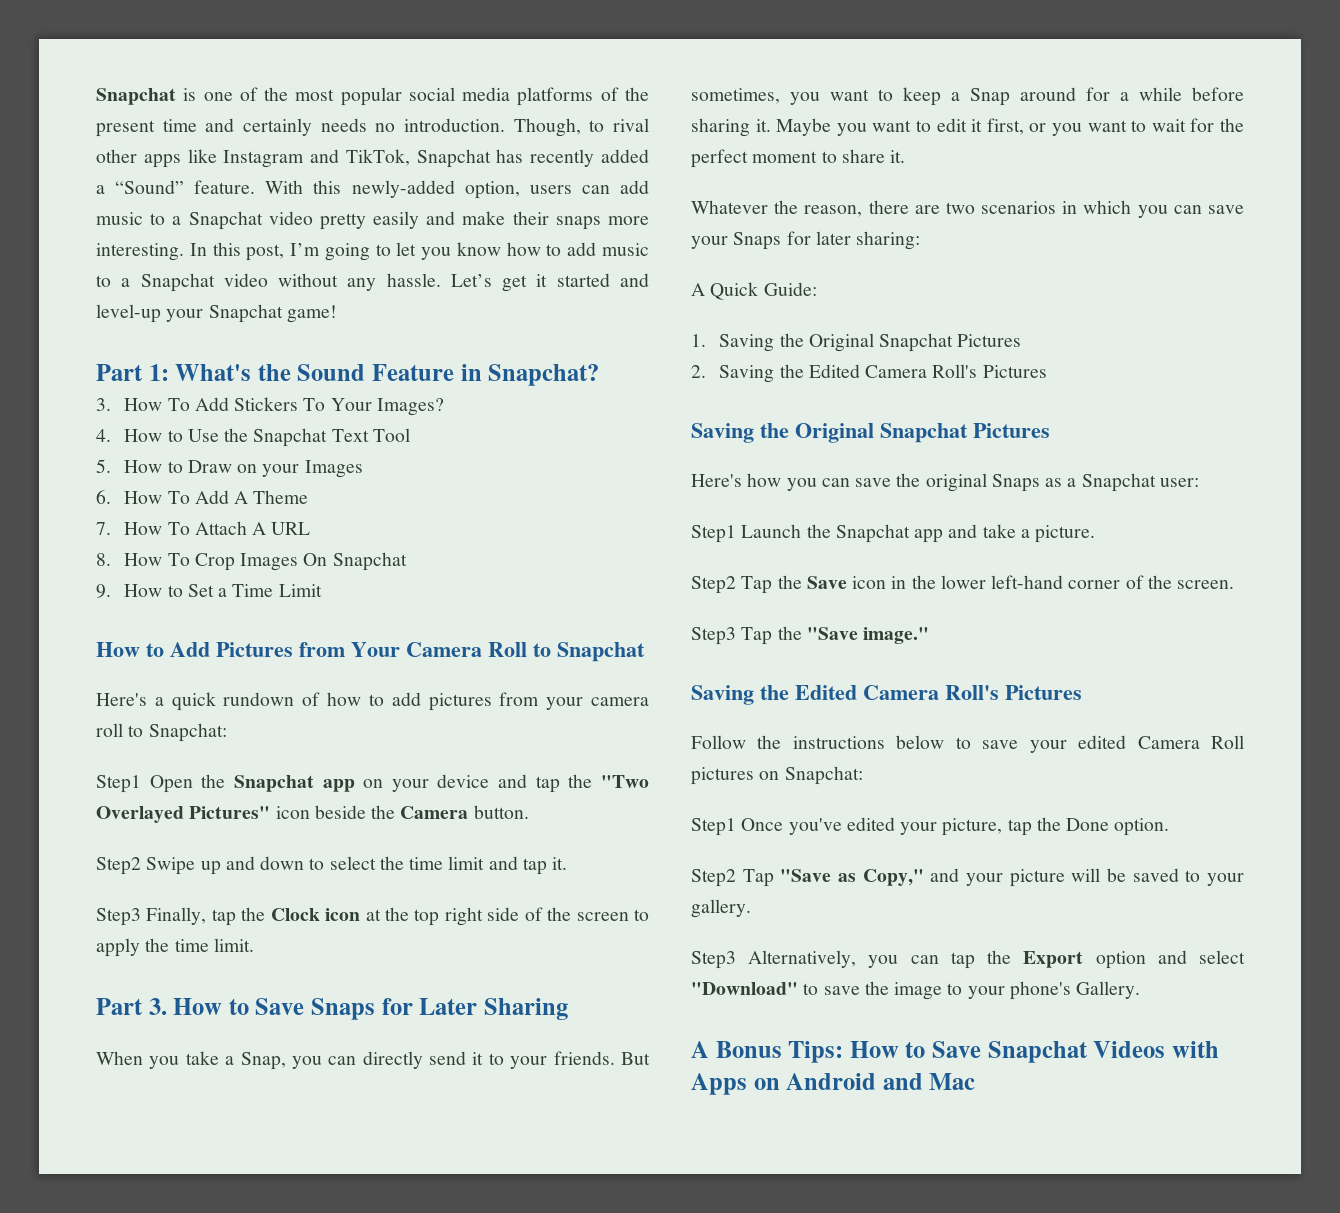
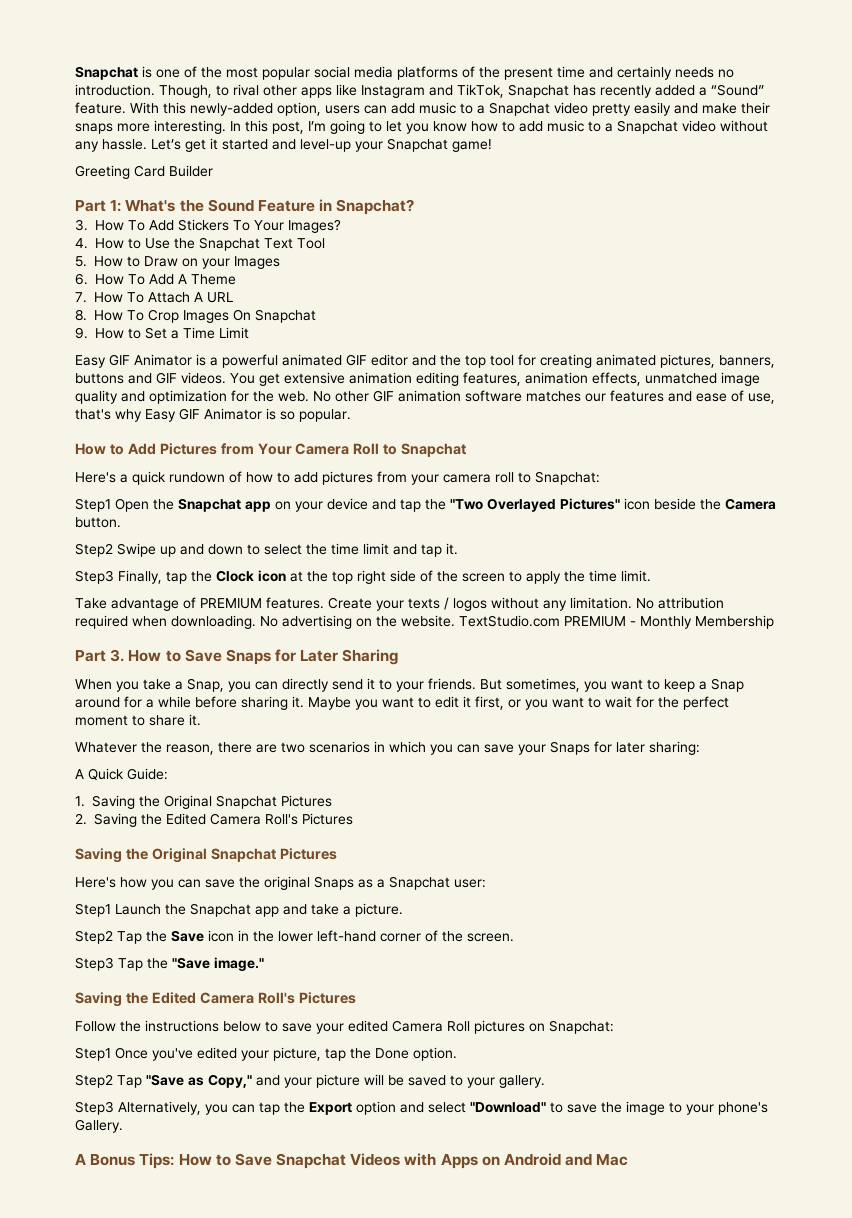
(337, 314) none -> [75,165,213,179] // Greeting Card Builder
(322, 590) none -> [75,354,775,368] [75,372,760,386] [75,390,775,404] [75,408,351,422] // Easy GIF Animator is a powerful animated GIF editor and the top tool for creating animated pictures, banners, buttons and GIF videos. You get extensive animation editing features, animation effects, unmatched image quality and optimization for the web. No other GIF animation software matches our features and ease of use, that's why Easy GIF Animator is so popular.
(254, 945) none -> [75,597,724,611] [75,615,774,629] // Take advantage of PREMIUM features. Create your texts / logos without any limitation. No attribution required when downloading. No advertising on the website. TextStudio.com PREMIUM - Monthly Membership

